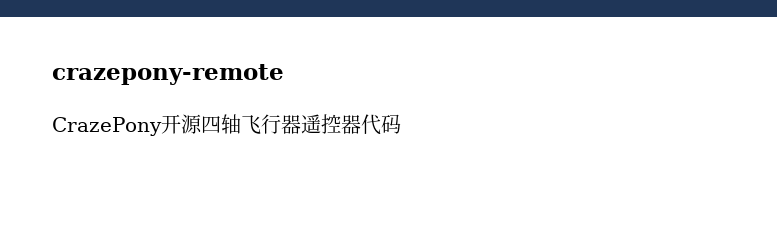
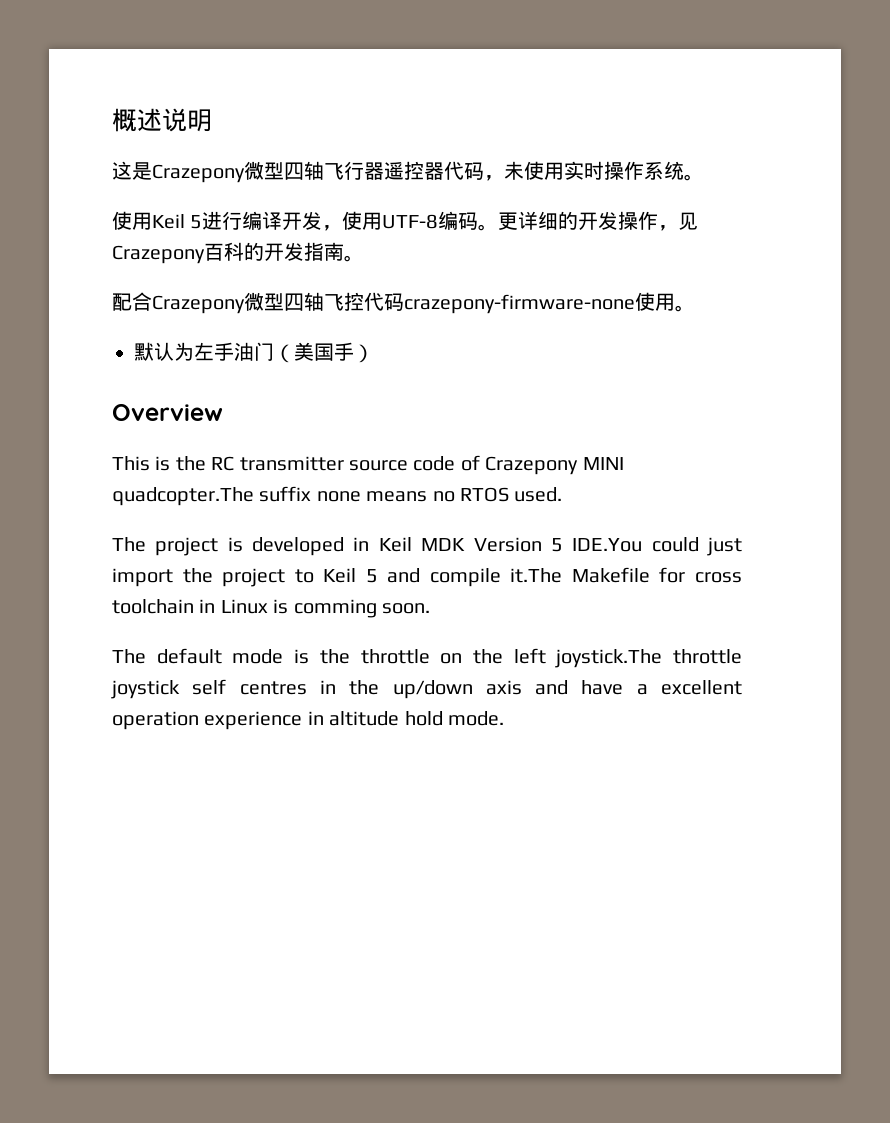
[52,64,284,85] [52,114,202,136] crazepony-remote // CrazePony开源 -> [112,108,212,132] [112,161,284,183] 概述说明 // 这是Crazepony微型
(401, 124) none -> [484,161,704,181] [112,211,699,231] [112,242,364,264] [112,292,695,314] [134,342,374,363] [112,404,223,421] [112,455,624,475] [112,486,563,506] [112,537,743,556] [112,567,742,587] [112,599,430,618] [112,648,742,668] [111,679,742,699] [112,711,504,730] ，未使用实时操作系统。 // 使用Keil 5进行编译开发，使用UTF-8编码。更详细的开发操作，见Crazepony百科的开发指南。 // 配合Crazepony微型四轴飞控代码crazepony-firmware-none使用。 // 默认为左手油门（美国手） // Overview // This is the RC transmitter source code of Crazepony MINI quadcopter.The suffix none means no RTOS used. // The project is developed in Keil MDK Version 5 IDE.You could just import the project to Keil 5 and compile it.The Makefile for cross toolchain in Linux is comming soon. // The default mode is the throttle on the left joystick.The throttle joystick self centres in the up/down axis and have a excellent operation experience in altitude hold mode.

